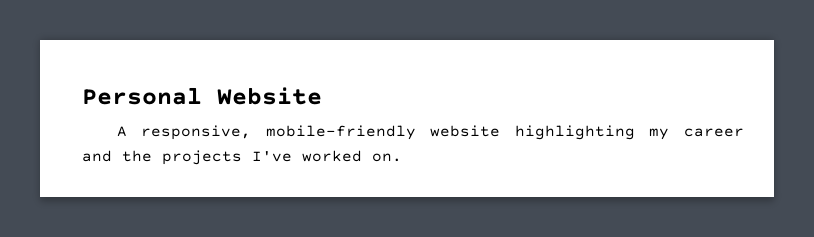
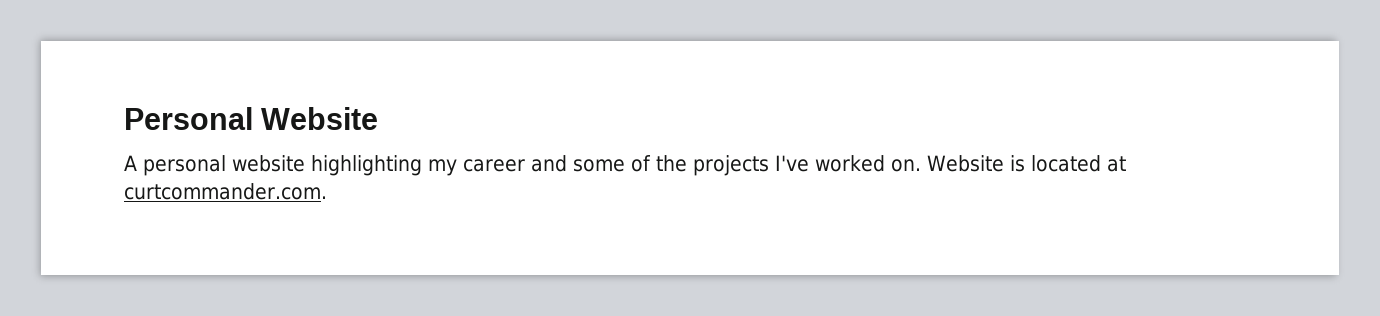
[141,125,416,140] responsive, mobile-friendly -> [143,155,226,176] personal
(112, 156) none -> [573,155,651,172] some of
(402, 157) none -> [926,155,1126,172] [124,183,327,200] Website is located at curtcommander.com.

